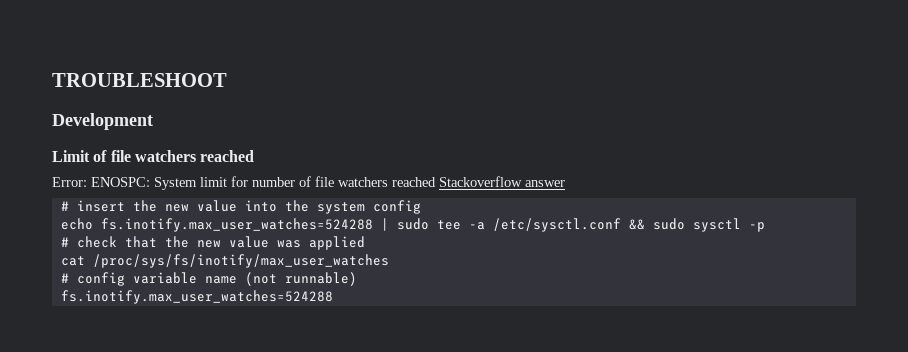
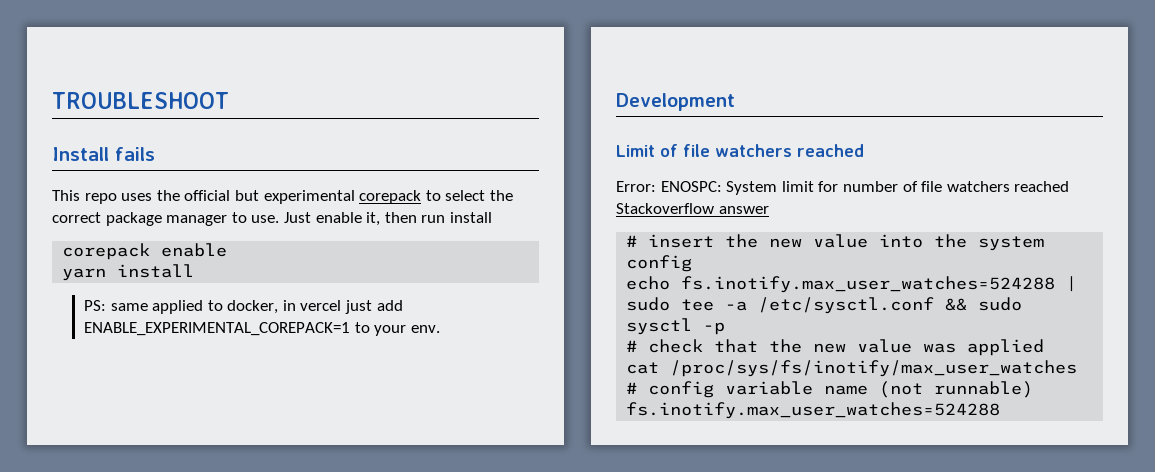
(227, 80) none -> [52,147,155,161] [52,190,513,204] [52,212,492,226] [62,243,228,260] [62,264,195,281] [83,300,403,314] [83,322,440,336] // Install fails // This repo uses the official but experimental corepack to select the correct package manager to use. Just enable it, then run install // corepack enable // yarn install // PS: same applied to docker, in vercel just add ENABLE_EXPERIMENTAL_COREPACK=1 to your env.

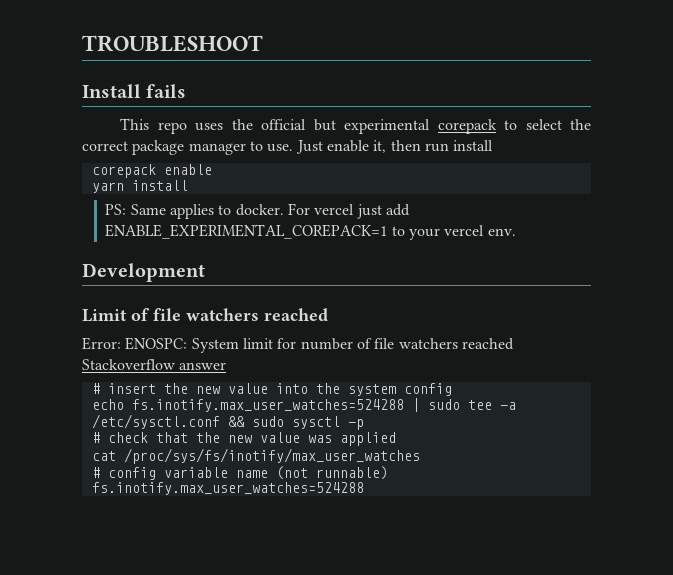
[110,300,296,314] same applied to docker, in -> [130,203,311,219] Same applies to docker. For
(407, 330) none -> [444,225,485,236] vercel

